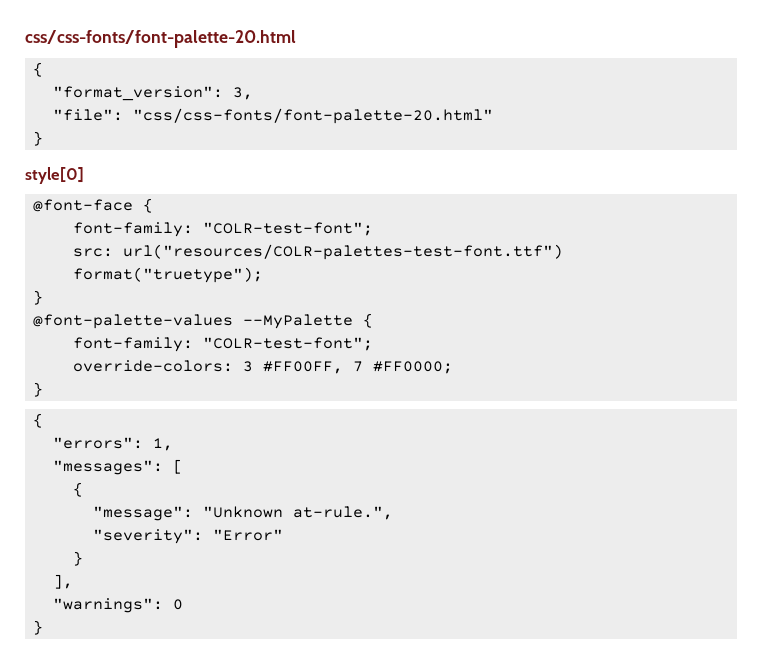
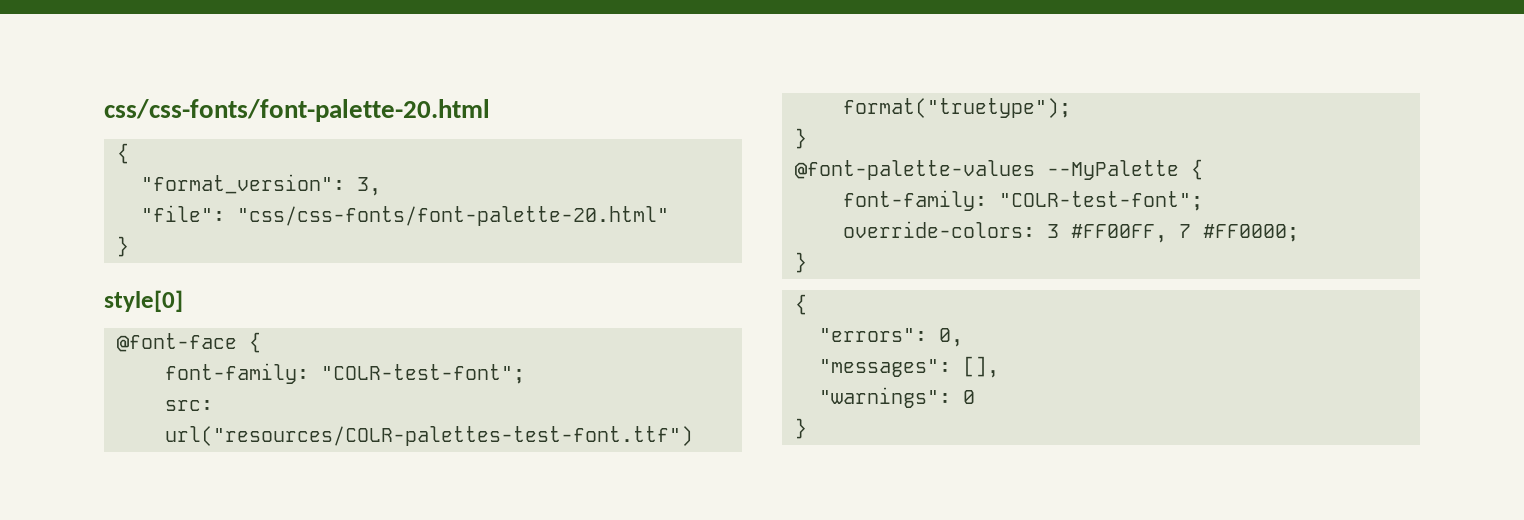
[153,438,174,451] 1, -> [938,328,963,347] 0,
[173,459,184,474] [73,482,84,497] [93,506,394,521] [93,529,284,544] [73,551,84,566] [53,574,74,589] [ // { // "message": "Unknown at-rule.", // "severity": "Error" // } // ], -> [962,356,999,378] [],

